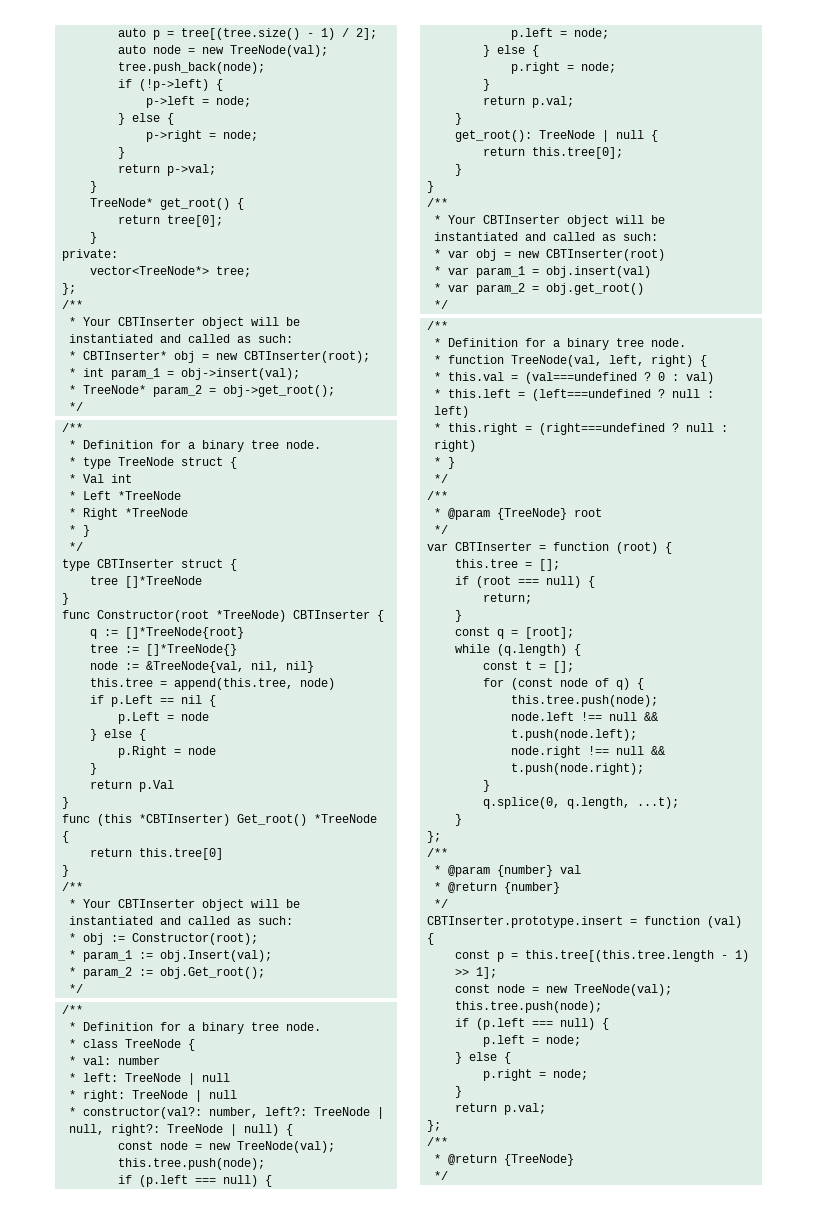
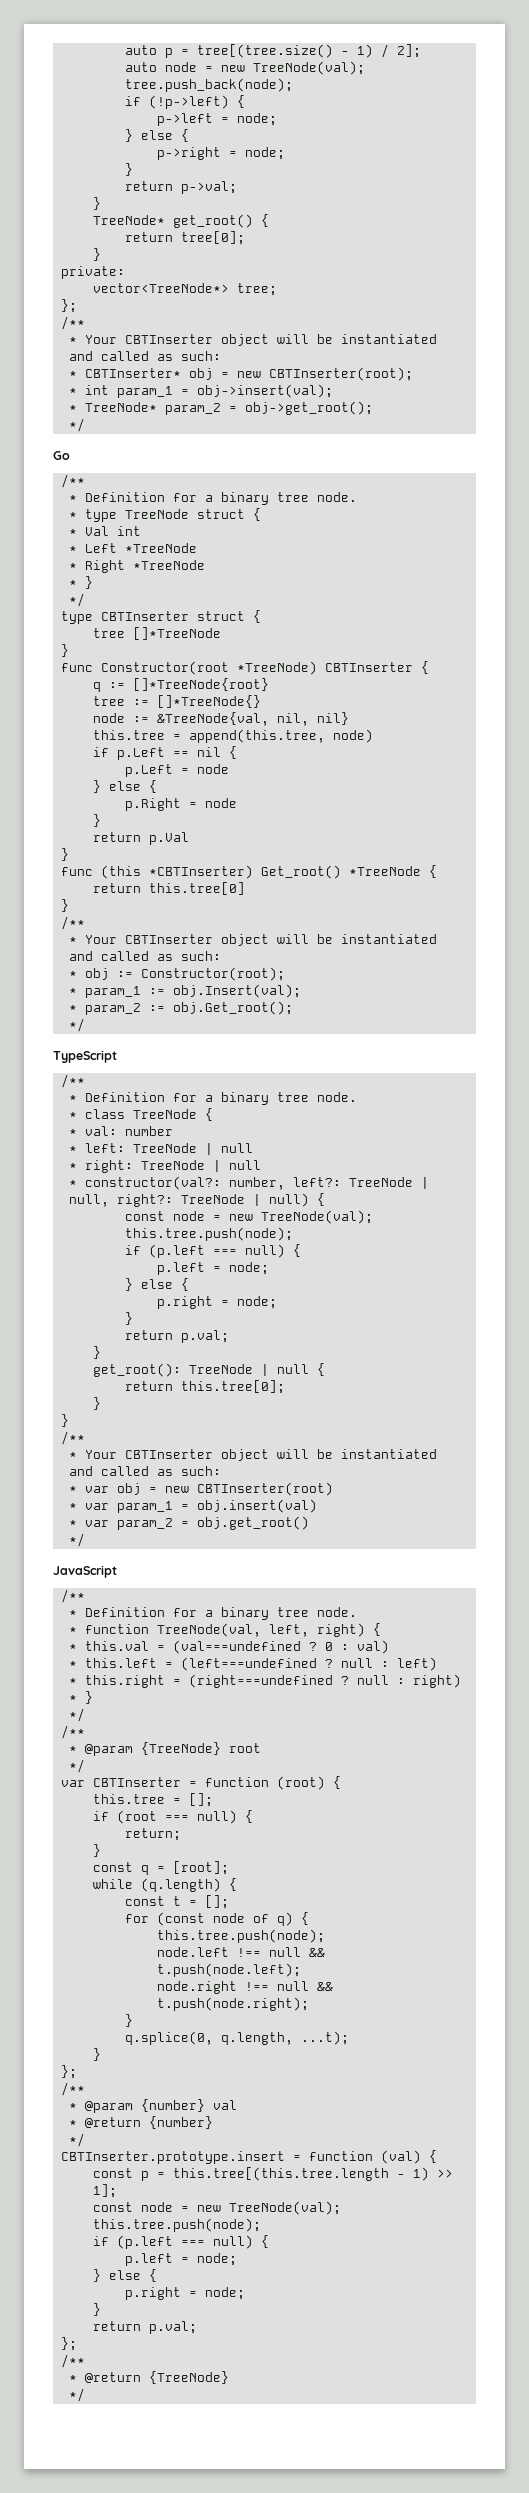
(83, 406) none -> [53,451,70,460] // Go
(83, 988) none -> [53,1050,117,1063] // TypeScript
(448, 304) none -> [53,1565,117,1578] // JavaScript

